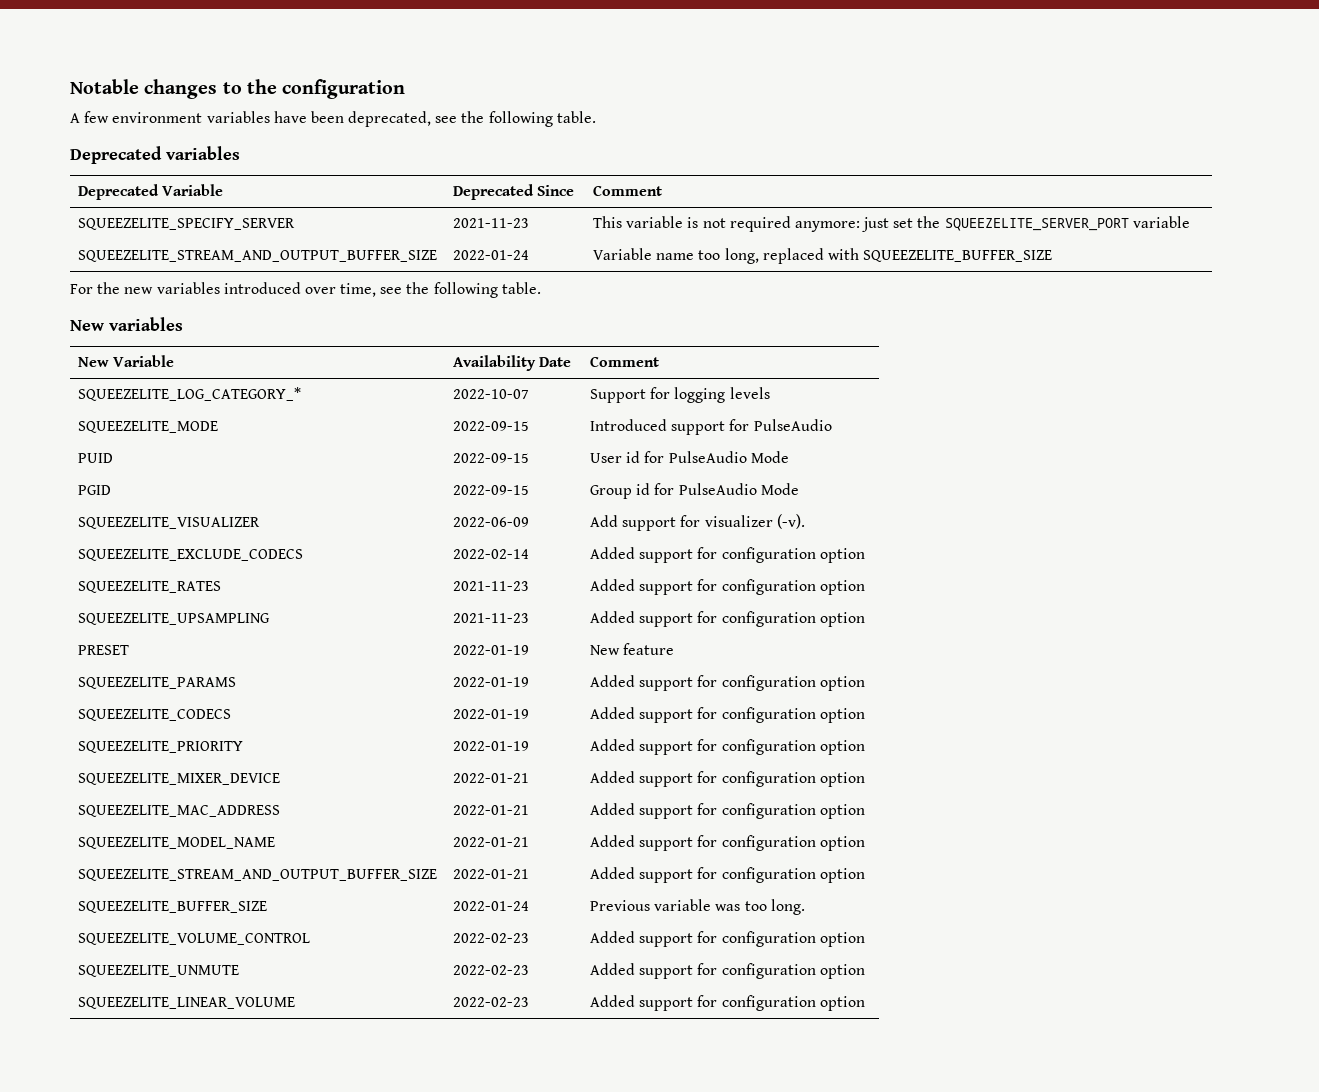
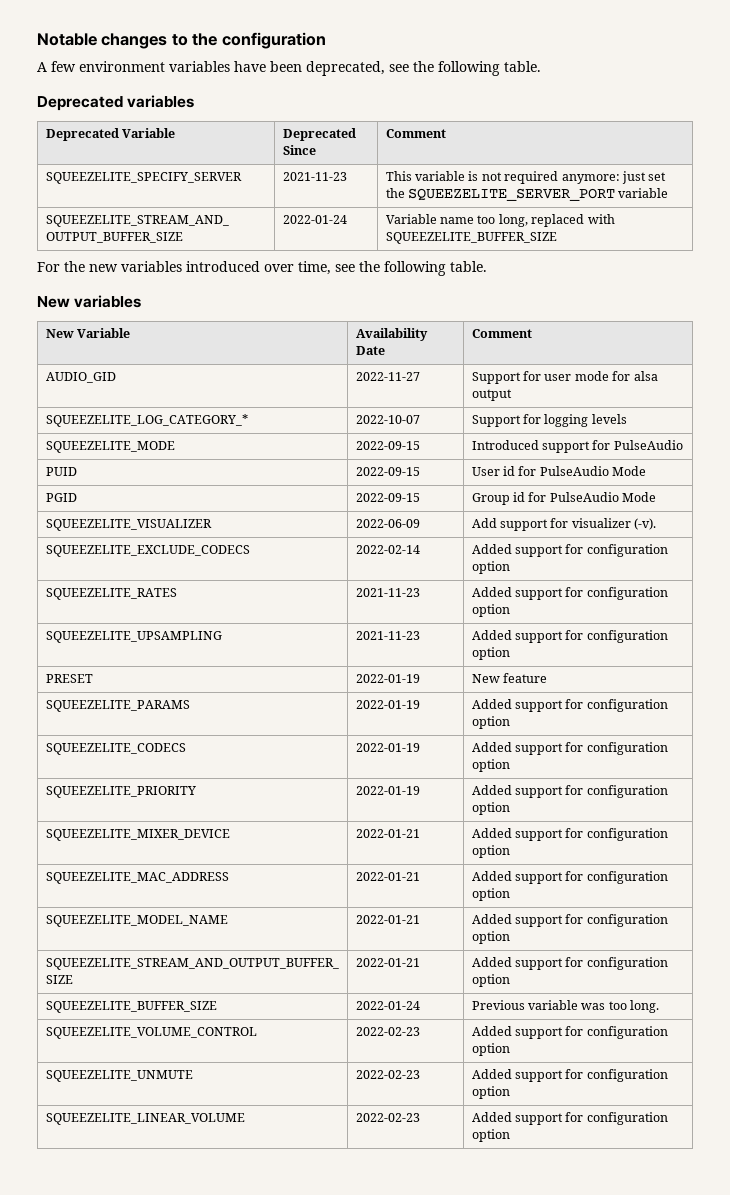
(659, 361) none -> [45,372,116,383] [355,372,420,381] [471,371,658,384] [471,389,512,401] // AUDIO_GID | 2022-11-27 | Support for user mode for alsa output

